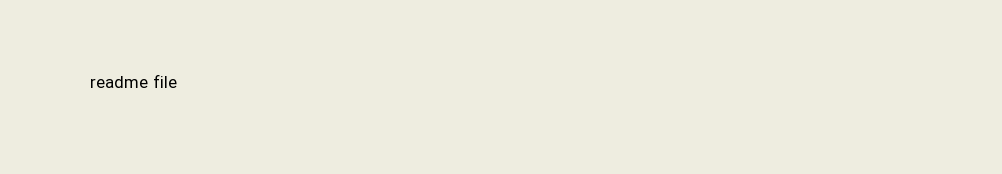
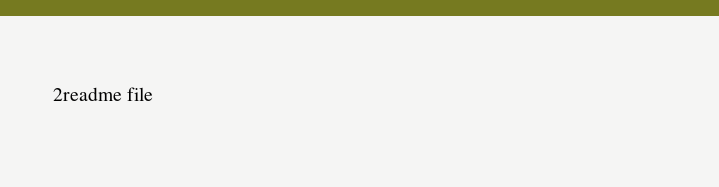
[90,76,148,88] readme -> [53,87,122,101] 2readme

